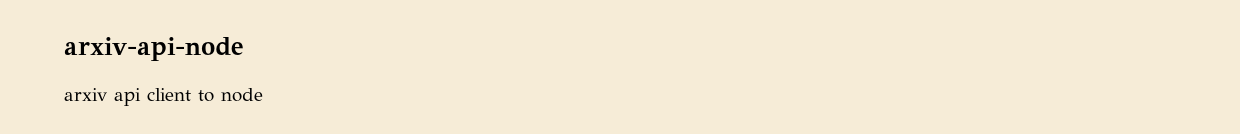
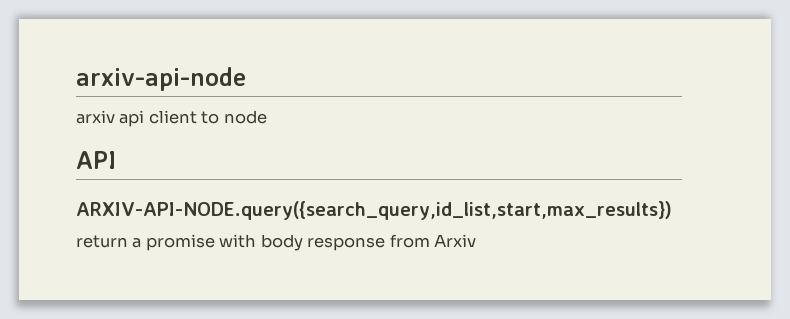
(263, 95) none -> [76,151,116,169] [76,201,672,220] [76,234,477,251] // API // ARXIV-API-NODE.query({search_query,id_list,start,max_results}) // return a promise with body response from Arxiv

